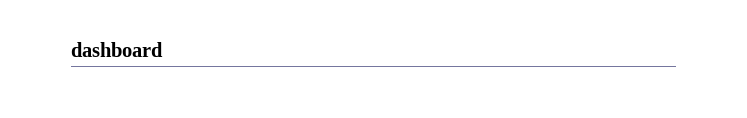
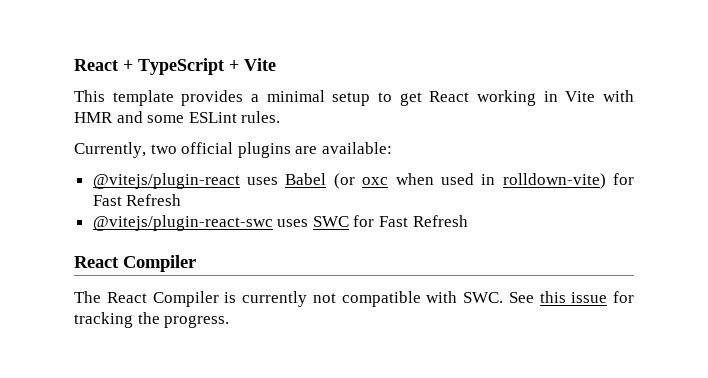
[71,42,163,57] dashboard -> [74,58,276,75] [74,90,635,106] [74,111,281,123] [74,142,392,158] [92,173,634,189] [92,194,182,206] [92,215,468,231] [74,255,196,272] [74,291,634,307] [74,312,230,328] React + TypeScript + Vite // This template provides a minimal setup to get React working in Vite with HMR and some ESLint rules. // Currently, two official plugins are available: // @vitejs/plugin-react uses Babel (or oxc when used in rolldown-vite) for Fast Refresh // @vitejs/plugin-react-swc uses SWC for Fast Refresh // React Compiler // The React Compiler is currently not compatible with SWC. See this issue for tracking the progress.

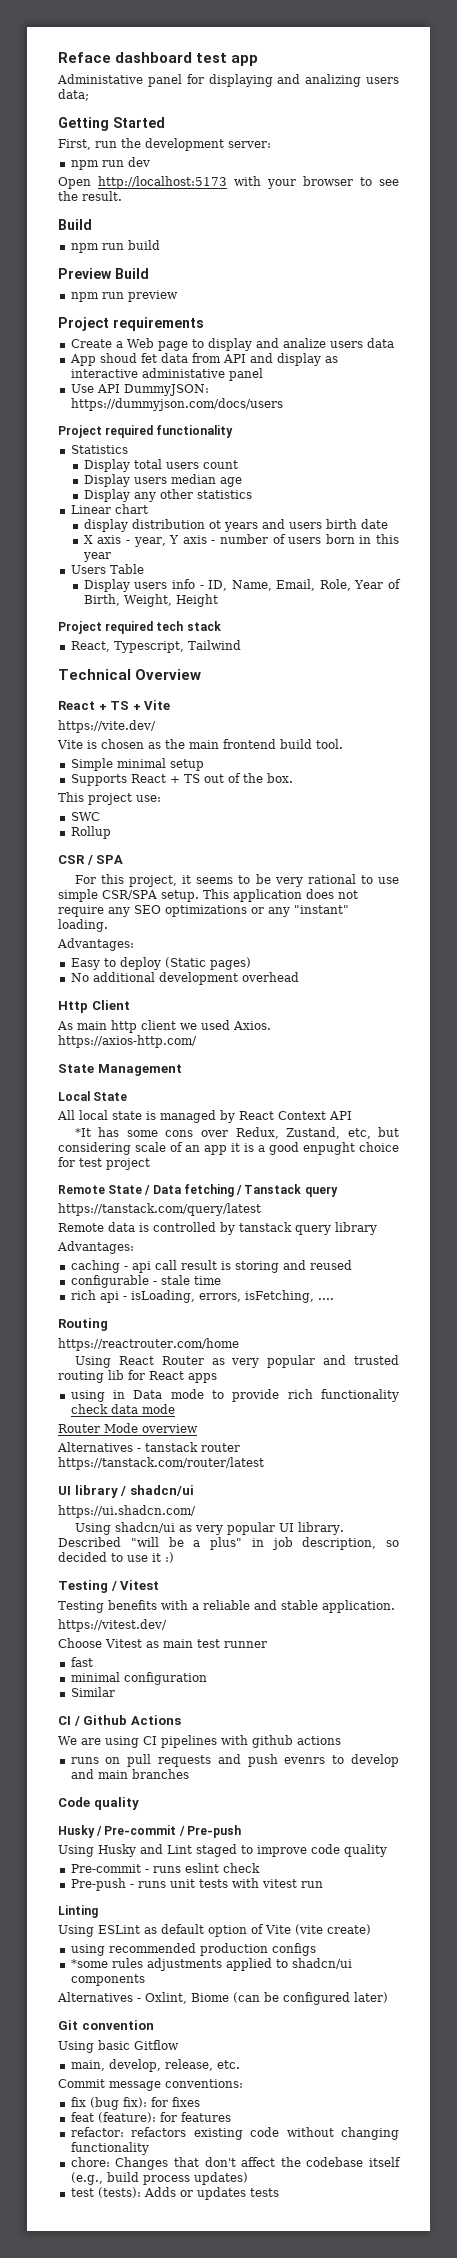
[74,58,224,75] React + TypeScript -> [58,52,259,66] [57,74,399,87] [58,89,89,101] [58,117,165,131] [58,138,271,151] [70,157,150,170] [58,176,399,189] [58,191,122,201] [58,219,92,230] [70,240,160,253] [58,268,149,279] [70,290,178,302] [58,317,204,331] [70,338,394,351] [69,353,338,366] [70,368,263,381] [70,384,209,396] [70,398,283,411] [58,425,234,438] [70,445,128,454] [83,459,238,472] [83,474,242,487] [83,489,252,502] [70,504,148,514] [83,519,388,532] [83,534,399,547] [82,552,111,562] [70,564,144,574] [83,579,401,592] [83,594,218,607] [58,621,221,634] [70,640,241,653] [58,669,202,680] [58,701,130,710] Reface dashboard test app // Administative panel for displaying and analizing users data; // Getting Started // First, run the development server: // npm run dev // Open http://localhost:5173 with your browser to see the result. // Build // npm run build // Preview Build // npm run preview // Project requirements // Create a Web page to display and analize users data // App shoud fet data from API and display as interactive administative panel // Use API DummyJSON: https://dummyjson.com/docs/users // Project required functionality // Statistics // Display total users count // Display users median age // Display any other statistics // Linear chart // display distribution ot years and users birth date // X axis - year, Y axis - number of users born in this year // Users Table // Display users info - ID, Name, Email, Role, Year of Birth, Weight, Height // Project required tech stack // React, Typescript, Tailwind // Technical Overview // React + TS
[74,90,635,106] [74,111,281,123] [74,142,392,158] [92,173,634,189] [92,194,182,206] [92,215,468,231] [74,255,196,272] [74,291,634,307] [74,312,230,328] This template provides a minimal setup to get React working in Vite with HMR and some ESLint rules. // Currently, two official plugins are available: // @vitejs/plugin-react uses Babel (or oxc when used in rolldown-vite) for Fast Refresh // @vitejs/plugin-react-swc uses SWC for Fast Refresh // React Compiler // The React Compiler is currently not compatible with SWC. See this issue for tracking the progress. -> [58,720,156,733] [57,739,343,749] [70,758,204,771] [70,773,293,786] [58,792,161,805] [70,812,100,821] [70,826,111,839] [58,855,124,865] [74,874,399,887] [58,889,358,902] [58,905,349,917] [58,919,108,932] [57,938,134,951] [70,957,251,970] [70,972,299,985] [58,1000,130,1013] [57,1020,271,1033] [58,1035,197,1048] [58,1064,182,1076] [58,1091,128,1101] [57,1110,352,1123] [74,1127,399,1139] [58,1142,399,1155] [58,1157,150,1170] [58,1184,338,1197] [58,1203,261,1216] [58,1222,377,1235] [57,1241,134,1254] [70,1260,352,1273] [70,1275,221,1288] [70,1290,334,1303] [58,1318,108,1331] [58,1338,239,1351] [74,1355,399,1368] [58,1370,217,1383] [70,1389,399,1402] [70,1404,175,1414] [58,1423,198,1433] [57,1442,240,1452] [58,1457,264,1470] [58,1485,194,1498] [58,1505,196,1518] [74,1522,344,1535] [58,1537,399,1550] [58,1552,174,1563] [58,1580,160,1593] [58,1600,395,1613] [58,1619,167,1632] [58,1638,267,1648] [70,1657,93,1667] [70,1672,207,1685] [70,1687,115,1697] [58,1715,181,1726] [58,1735,341,1748] [70,1754,399,1767] [70,1769,189,1779] [58,1797,139,1810] [58,1825,241,1838] [58,1844,387,1857] [70,1863,260,1873] [70,1878,323,1891] [58,1905,98,1918] [58,1924,371,1937] [70,1943,316,1956] [70,1958,352,1971] [70,1974,145,1986] [57,1992,388,2005] [58,2020,154,2030] [58,2040,179,2053] [70,2059,240,2072] [58,2079,243,2091] [70,2097,200,2110] [70,2112,231,2123] [70,2127,399,2140] [70,2142,149,2155] [70,2157,401,2170] [70,2172,248,2185] [70,2187,279,2200] https://vite.dev/ // Vite is chosen as the main frontend build tool. // Simple minimal setup // Supports React + TS out of the box. // This project use: // SWC // Rollup // CSR / SPA // For this project, it seems to be very rational to use simple CSR/SPA setup. This application does not require any SEO optimizations or any "instant" loading. // Advantages: // Easy to deploy (Static pages) // No additional development overhead // Http Client // As main http client we used Axios. https://axios-http.com/ // State Management // Local State // All local state is managed by React Context API // *It has some cons over Redux, Zustand, etc, but considering scale of an app it is a good enpught choice for test project // Remote State / Data fetching / Tanstack query // https://tanstack.com/query/latest // Remote data is controlled by tanstack query library // Advantages: // caching - api call result is storing and reused // configurable - stale time // rich api - isLoading, errors, isFetching, .... // Routing // https://reactrouter.com/home // Using React Router as very popular and trusted routing lib for React apps // using in Data mode to provide rich functionality check data mode // Router Mode overview // Alternatives - tanstack router https://tanstack.com/router/latest // UI library / shadcn/ui // https://ui.shadcn.com/ // Using shadcn/ui as very popular UI library. Described "will be a plus" in job description, so decided to use it :) // Testing / Vitest // Testing benefits with a reliable and stable application. // https://vitest.dev/ // Choose Vitest as main test runner // fast // minimal configuration // Similar // CI / Github Actions // We are using CI pipelines with github actions // runs on pull requests and push evenrs to develop and main branches // Code quality // Husky / Pre-commit / Pre-push // Using Husky and Lint staged to improve code quality // Pre-commit - runs eslint check // Pre-push - runs unit tests with vitest run // Linting // Using ESLint as default option of Vite (vite create) // using recommended production configs // *some rules adjustments applied to shadcn/ui components // Alternatives - Oxlint, Biome (can be configured later) // Git convention // Using basic Gitflow // main, develop, release, etc. // Commit message conventions: // fix (bug fix): for fixes // feat (feature): for features // refactor: refactors existing code without changing functionality // chore: Changes that don't affect the codebase itself (e.g., build process updates) // test (tests): Adds or updates tests

